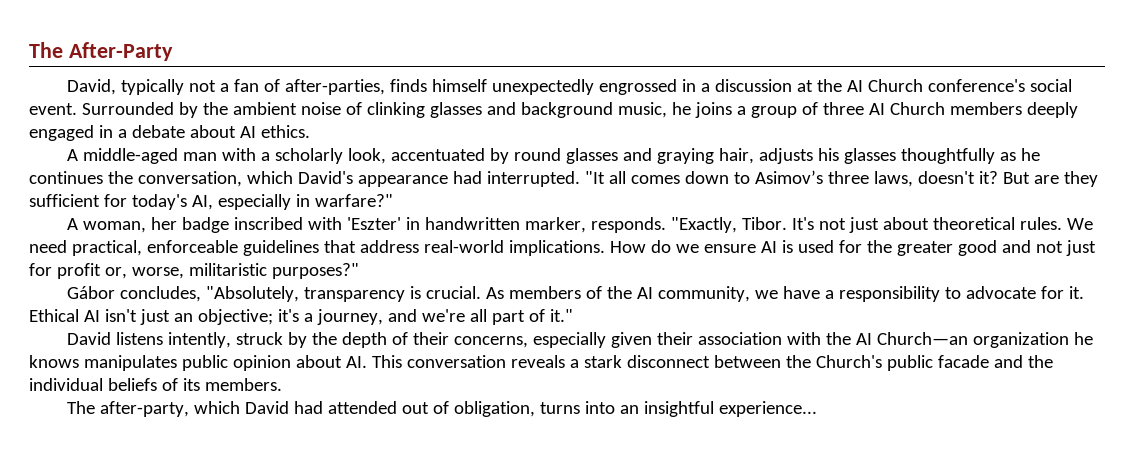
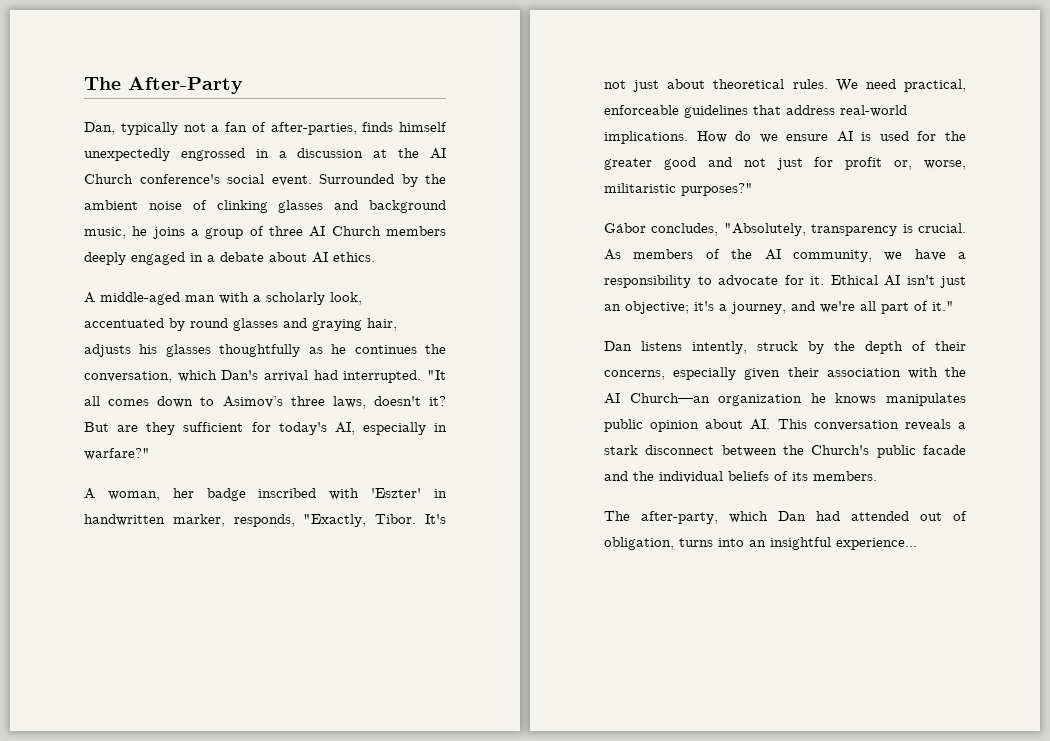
[67,79,117,95] David, -> [84,122,115,135] Dan,
[297,171,448,187] David's appearance -> [221,370,308,382] Dan's arrival
[591,217,667,233] responds. -> [233,514,295,527] responds,
[67,332,112,345] David -> [604,341,632,351] Dan
[245,401,290,414] David -> [778,511,806,521] Dan

